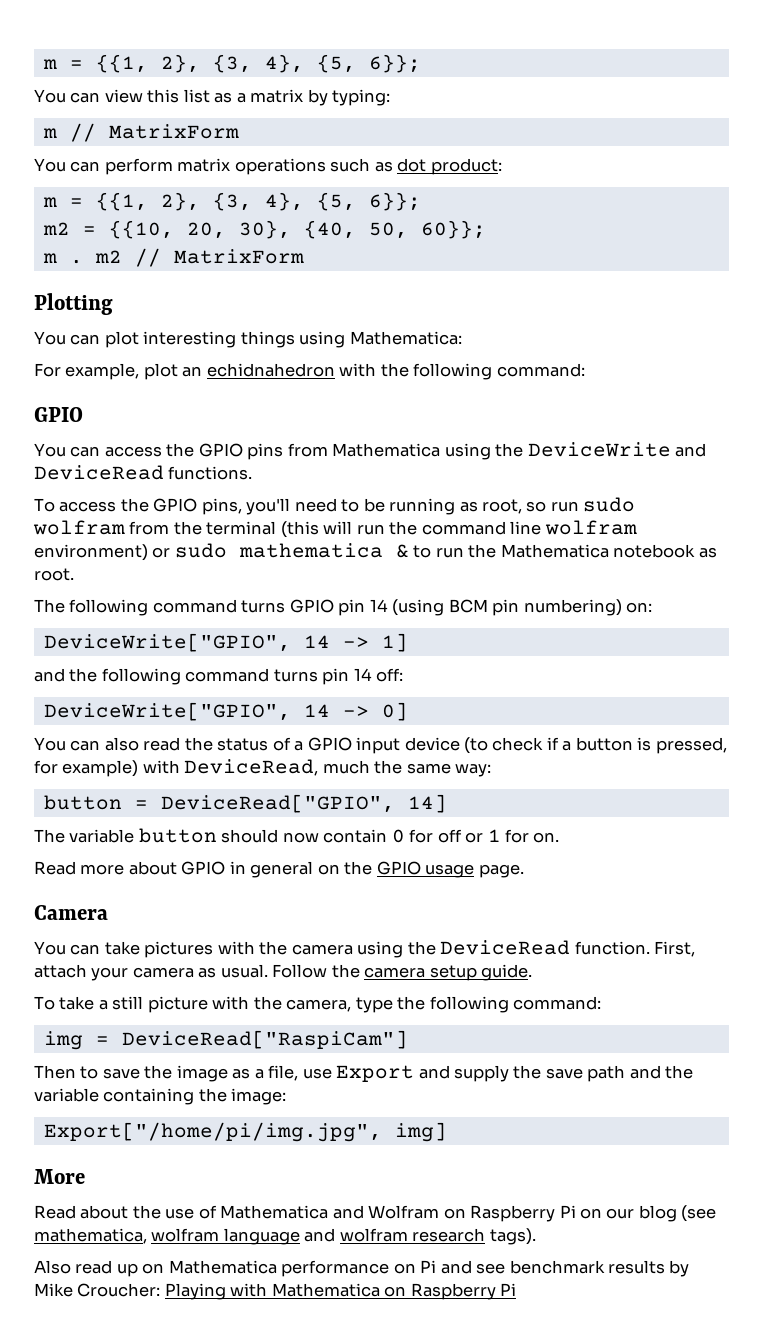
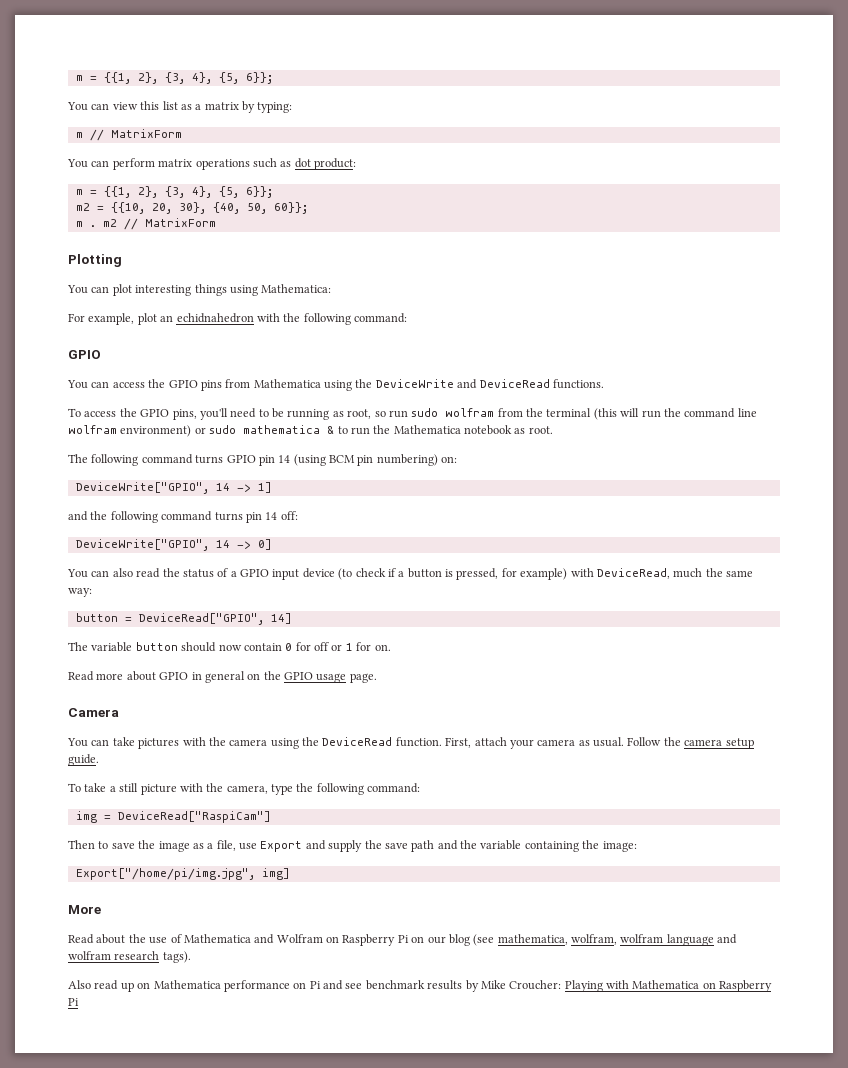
(147, 1236) none -> [571,934,617,945] wolfram,

